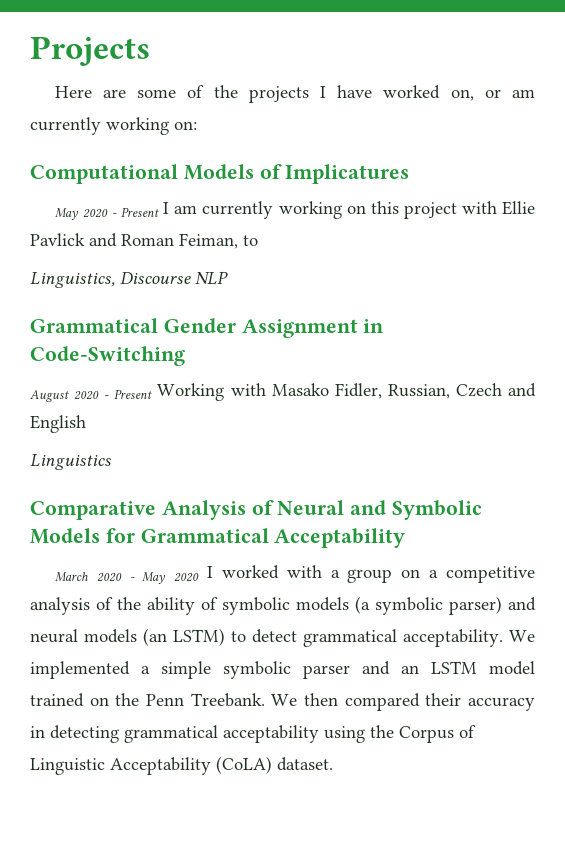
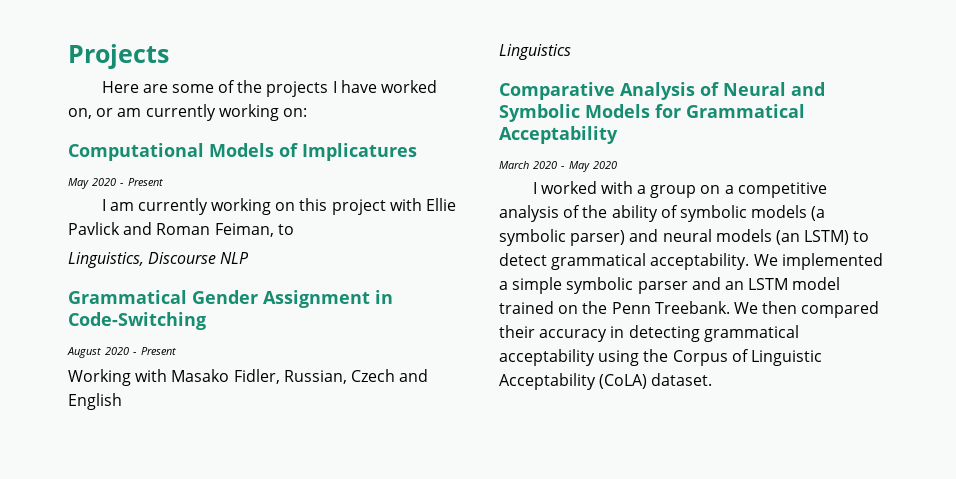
(160, 212) none -> (163, 182) //
(153, 394) none -> (176, 351) //
(200, 577) none -> (617, 165) //

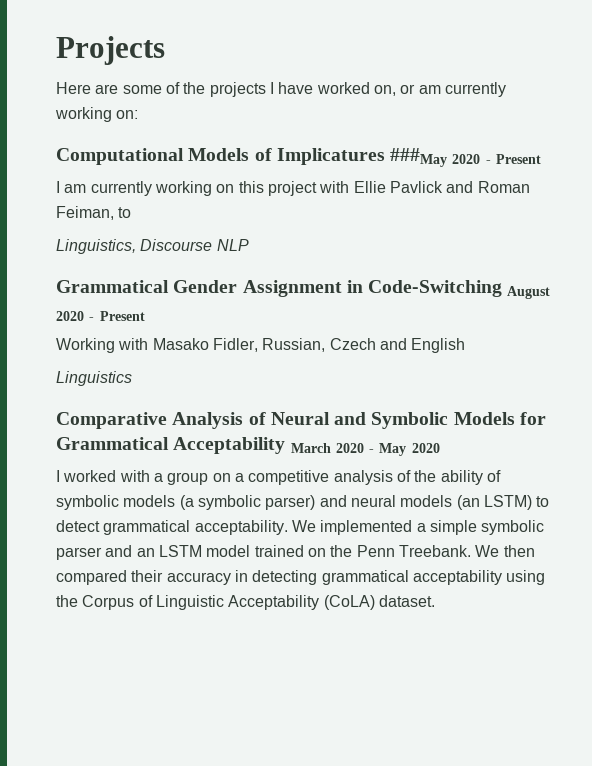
[68,178,89,189] // May -> [390,148,448,167] ###May
(206, 321) // -> (503, 288) none
(618, 135) // -> (286, 445) none

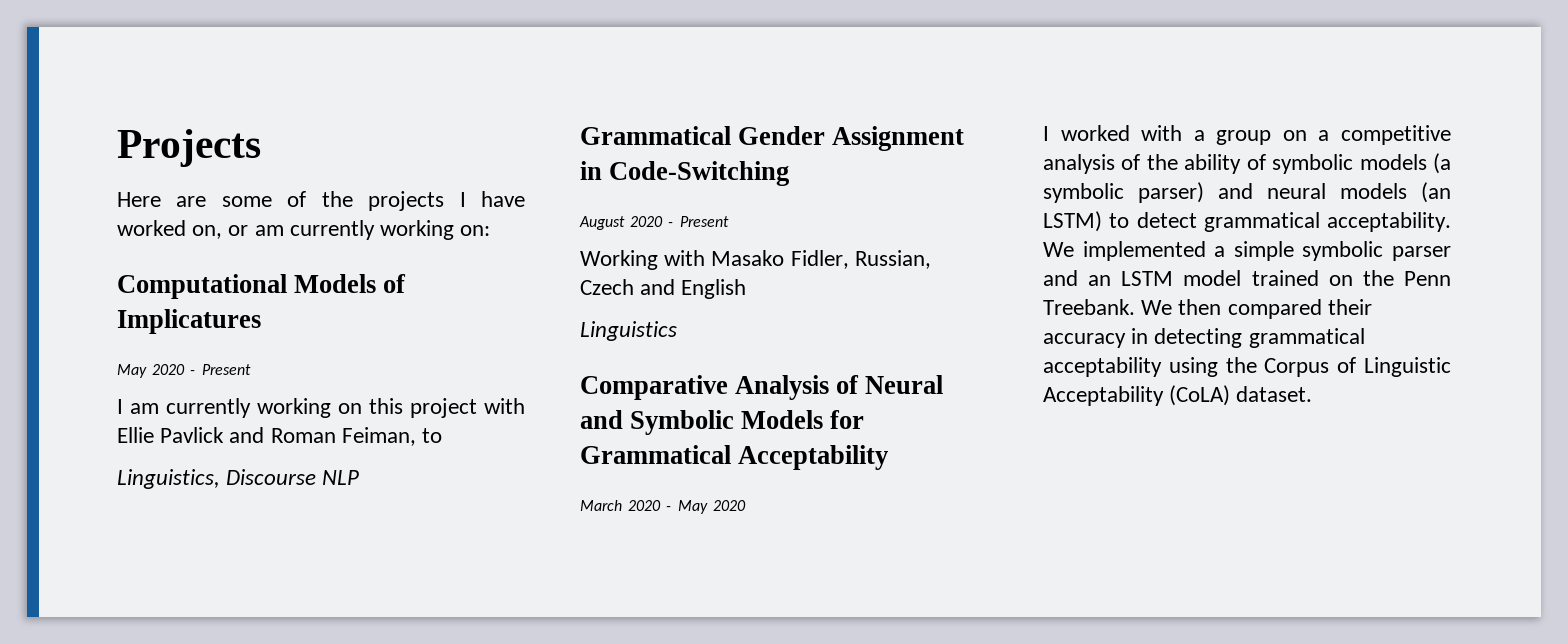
[390,148,448,167] ###May -> [117,364,147,378] // May
(503, 288) none -> (790, 173) //
(286, 445) none -> (889, 457) //

